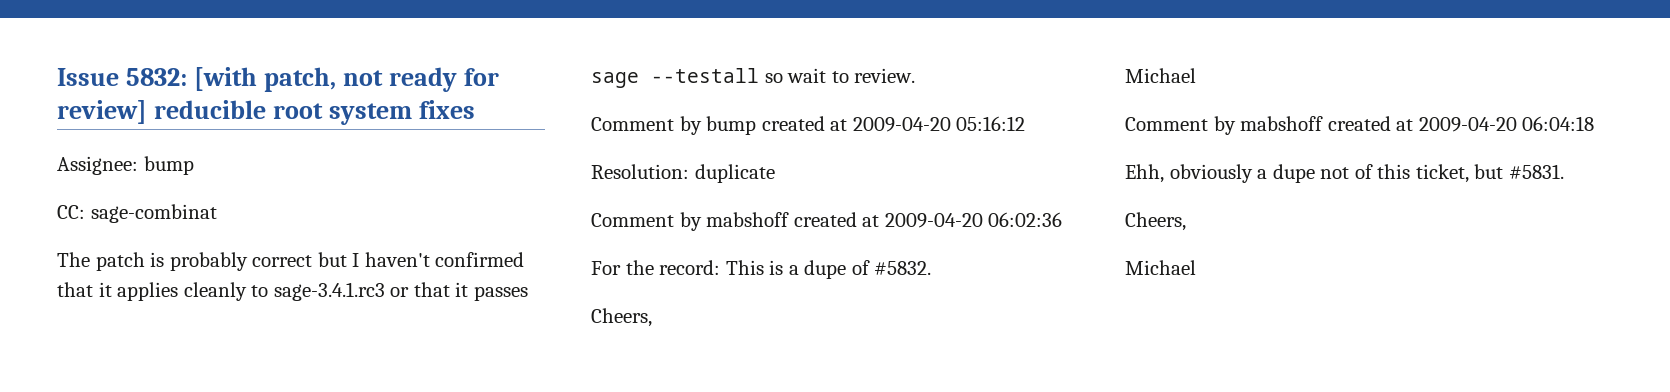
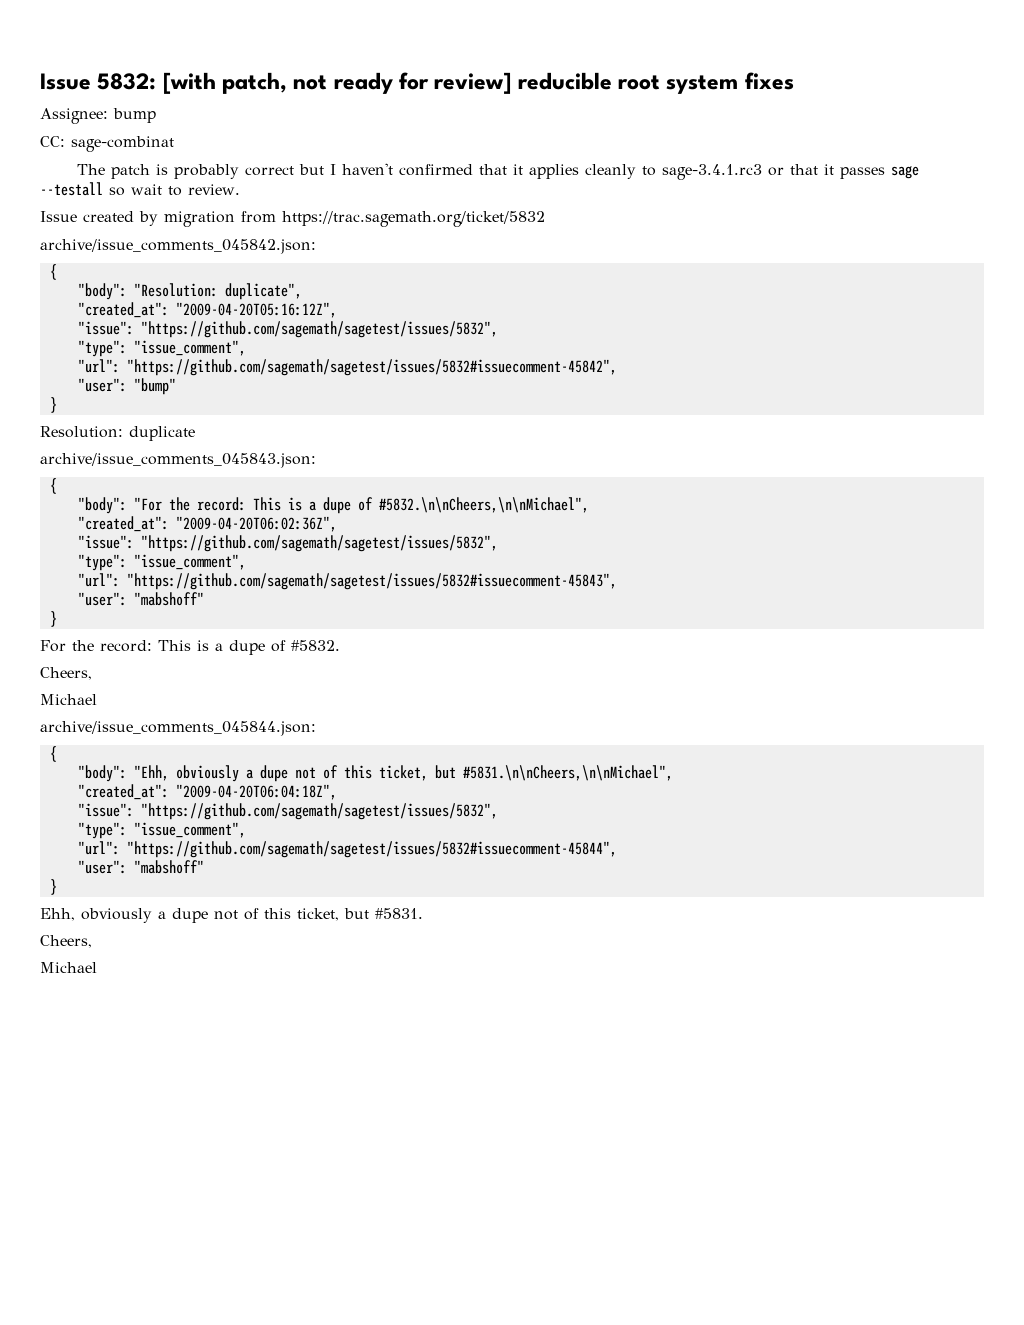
[591,116,1026,135] [591,164,775,183] [591,212,1063,231] Comment by bump created at 2009-04-20 05:16:12 // Resolution: duplicate // Comment by mabshoff created at 2009-04-20 06:02:36 -> [40,211,545,227] [40,239,316,254] [49,264,57,280] [77,283,302,300] [77,302,337,318] [77,321,498,338] [77,340,246,357] [77,359,617,376] [77,378,176,395] [49,397,57,413] [40,426,195,441] [40,453,316,468] [49,478,57,494] [77,497,589,514] [77,516,337,532] [77,535,498,552] [77,554,246,571] [77,573,617,590] [77,592,204,606] [49,611,57,627] Issue created by migration from https://trac.sagemath.org/ticket/5832 // archive/issue_comments_045842.json: // { // "body": "Resolution: duplicate", // "created_at": "2009-04-20T05:16:12Z", // "issue": "https://github.com/sagemath/sagetest/issues/5832", // "type": "issue_comment", // "url": "https://github.com/sagemath/sagetest/issues/5832#issuecomment-45842", // "user": "bump" // } // Resolution: duplicate // archive/issue_comments_045843.json: // { // "body": "For the record: This is a dupe of #5832.\n\nCheers,\n\nMichael", // "created_at": "2009-04-20T06:02:36Z", // "issue": "https://github.com/sagemath/sagetest/issues/5832", // "type": "issue_comment", // "url": "https://github.com/sagemath/sagetest/issues/5832#issuecomment-45843", // "user": "mabshoff" // }
[1125,116,1595,135] Comment by mabshoff created at 2009-04-20 06:04:18 -> [40,721,316,736] [49,746,57,762] [77,765,673,782] [77,784,337,800] [77,803,498,820] [77,822,246,839] [77,841,617,858] [77,860,204,874] [49,879,57,895] archive/issue_comments_045844.json: // { // "body": "Ehh, obviously a dupe not of this ticket, but #5831.\n\nCheers,\n\nMichael", // "created_at": "2009-04-20T06:04:18Z", // "issue": "https://github.com/sagemath/sagetest/issues/5832", // "type": "issue_comment", // "url": "https://github.com/sagemath/sagetest/issues/5832#issuecomment-45844", // "user": "mabshoff" // }

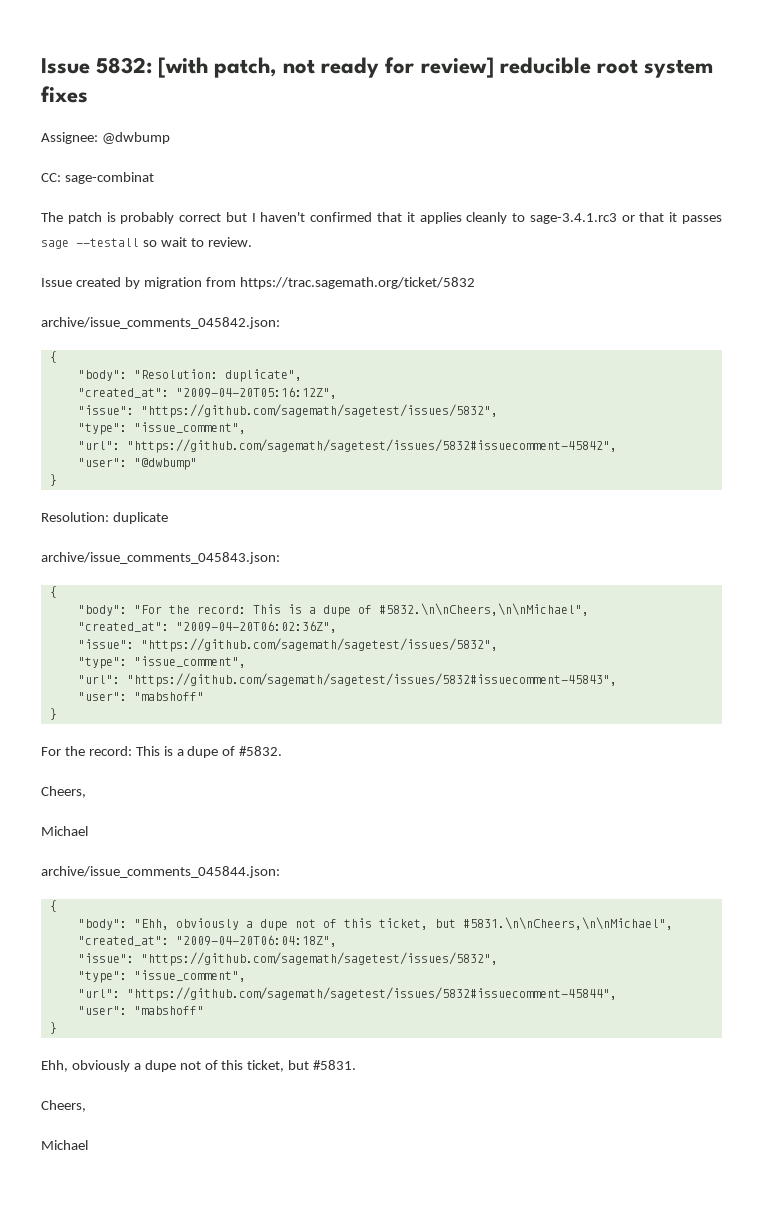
[113,108,156,123] bump -> [101,132,170,144] @dwbump
[133,378,176,395] "bump" -> [133,458,197,470] "@dwbump"

